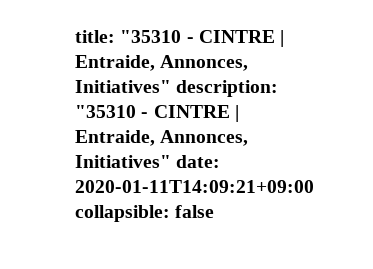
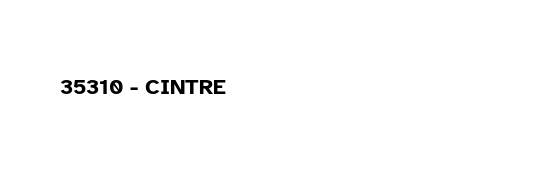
[75,30,285,47] [75,55,249,71] [75,80,279,97] [75,105,239,122] [75,130,249,146] [75,155,221,168] [75,180,314,193] [75,205,215,222] title: "35310 - CINTRE | Entraide, Annonces, Initiatives" description: "35310 - CINTRE | Entraide, Annonces, Initiatives" date: 2020-01-11T14:09:21+09:00 collapsible: false -> [60,80,226,94] 35310 - CINTRE

